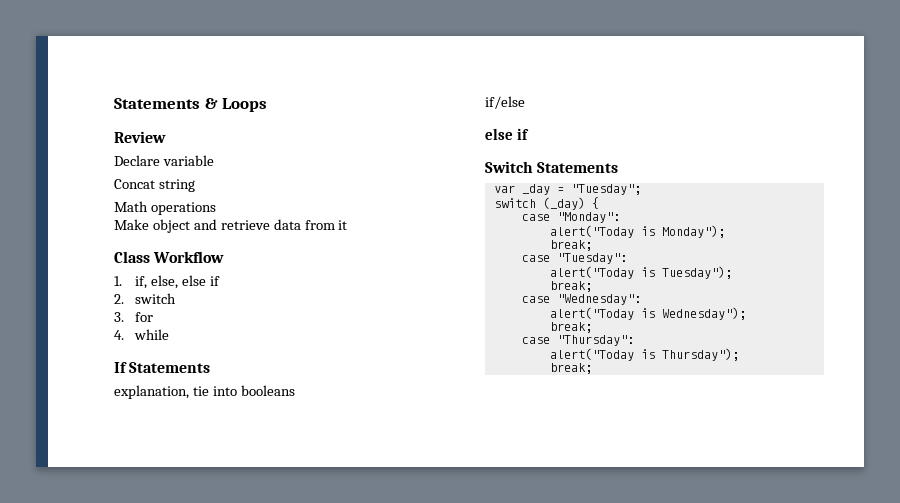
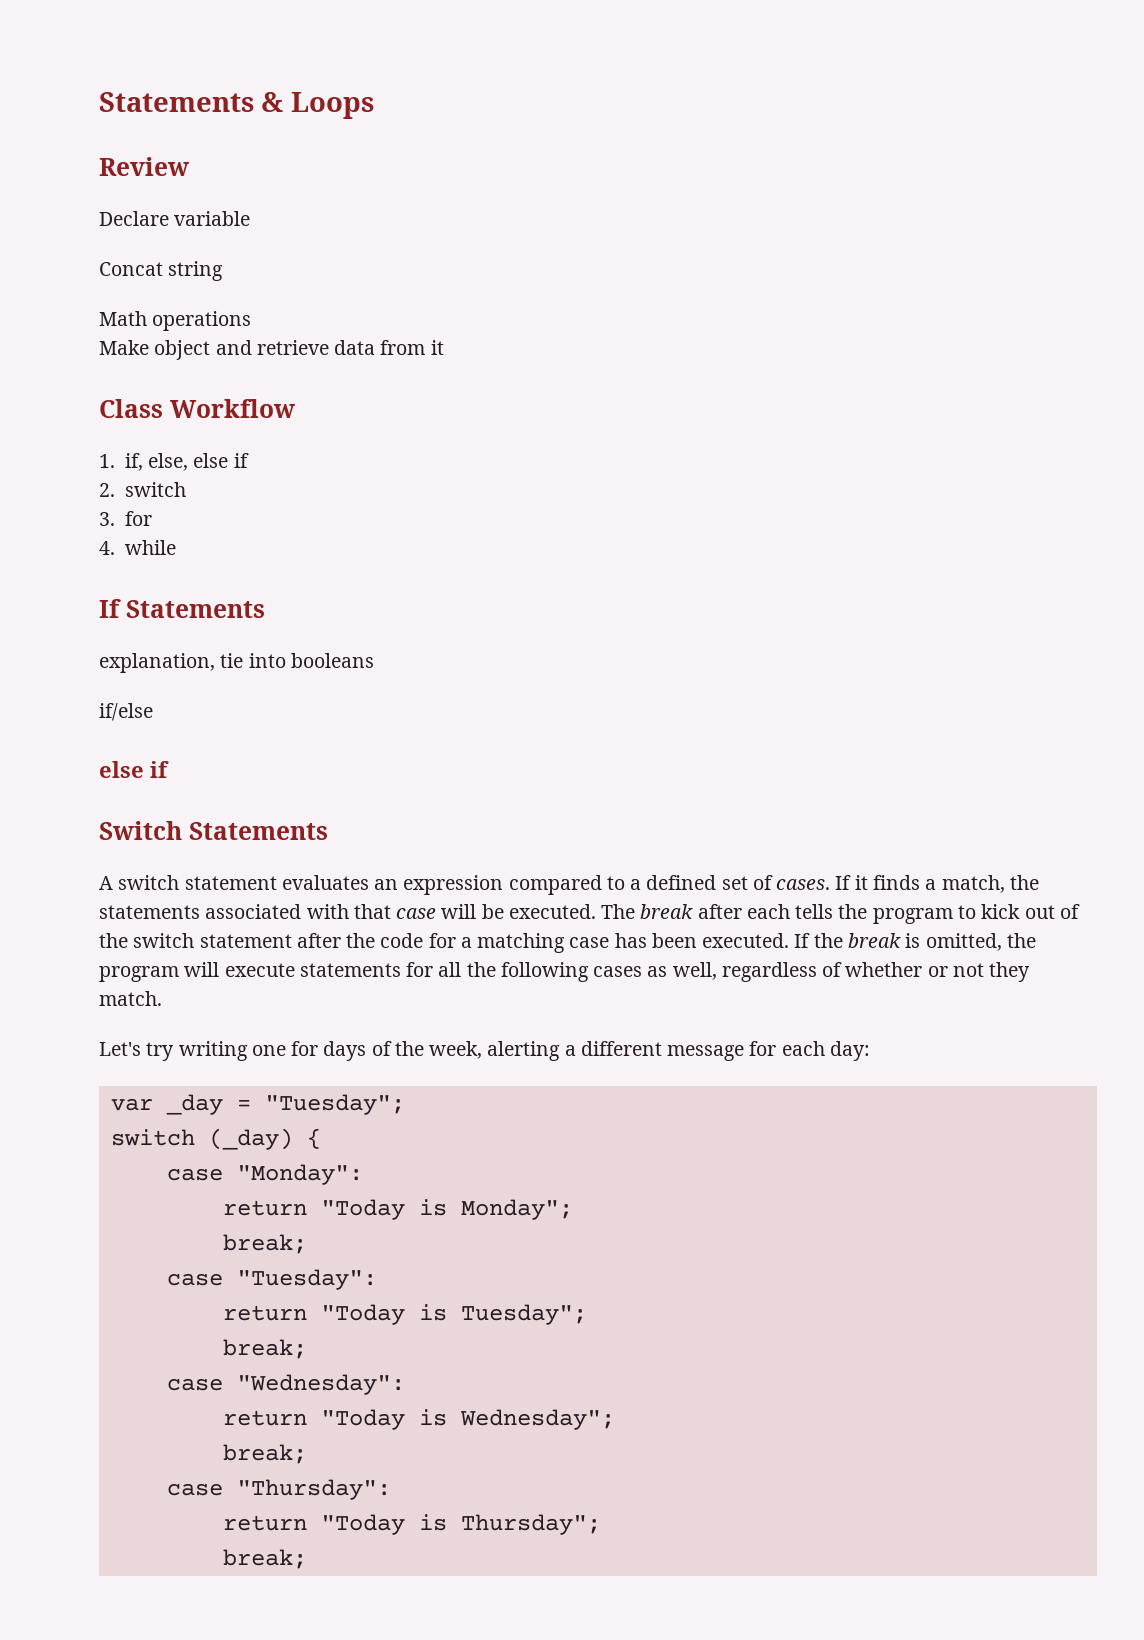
(619, 167) none -> [99,875,1039,895] [99,904,1080,924] [99,933,1036,953] [99,962,1031,982] [99,991,162,1006] [99,1041,870,1061] // A switch statement evaluates an expression compared to a defined set of cases. If it finds a match, the statements associated with that case will be executed. The break after each tells the program to kick out of the switch statement after the code for a matching case has been executed. If the break is omitted, the program will execute statements for all the following cases as well, regardless of whether or not they match. // Let's try writing one for days of the week, alerting a different message for each day:
[549,225,725,238] alert("Today is Monday"); -> [222,1199,573,1220] return "Today is Monday";
[549,266,732,279] alert("Today is Tuesday"); -> [222,1304,587,1325] return "Today is Tuesday";
[549,307,746,320] alert("Today is Wednesday"); -> [222,1409,615,1430] return "Today is Wednesday";
[549,348,739,361] alert("Today is Thursday"); -> [222,1514,601,1535] return "Today is Thursday";

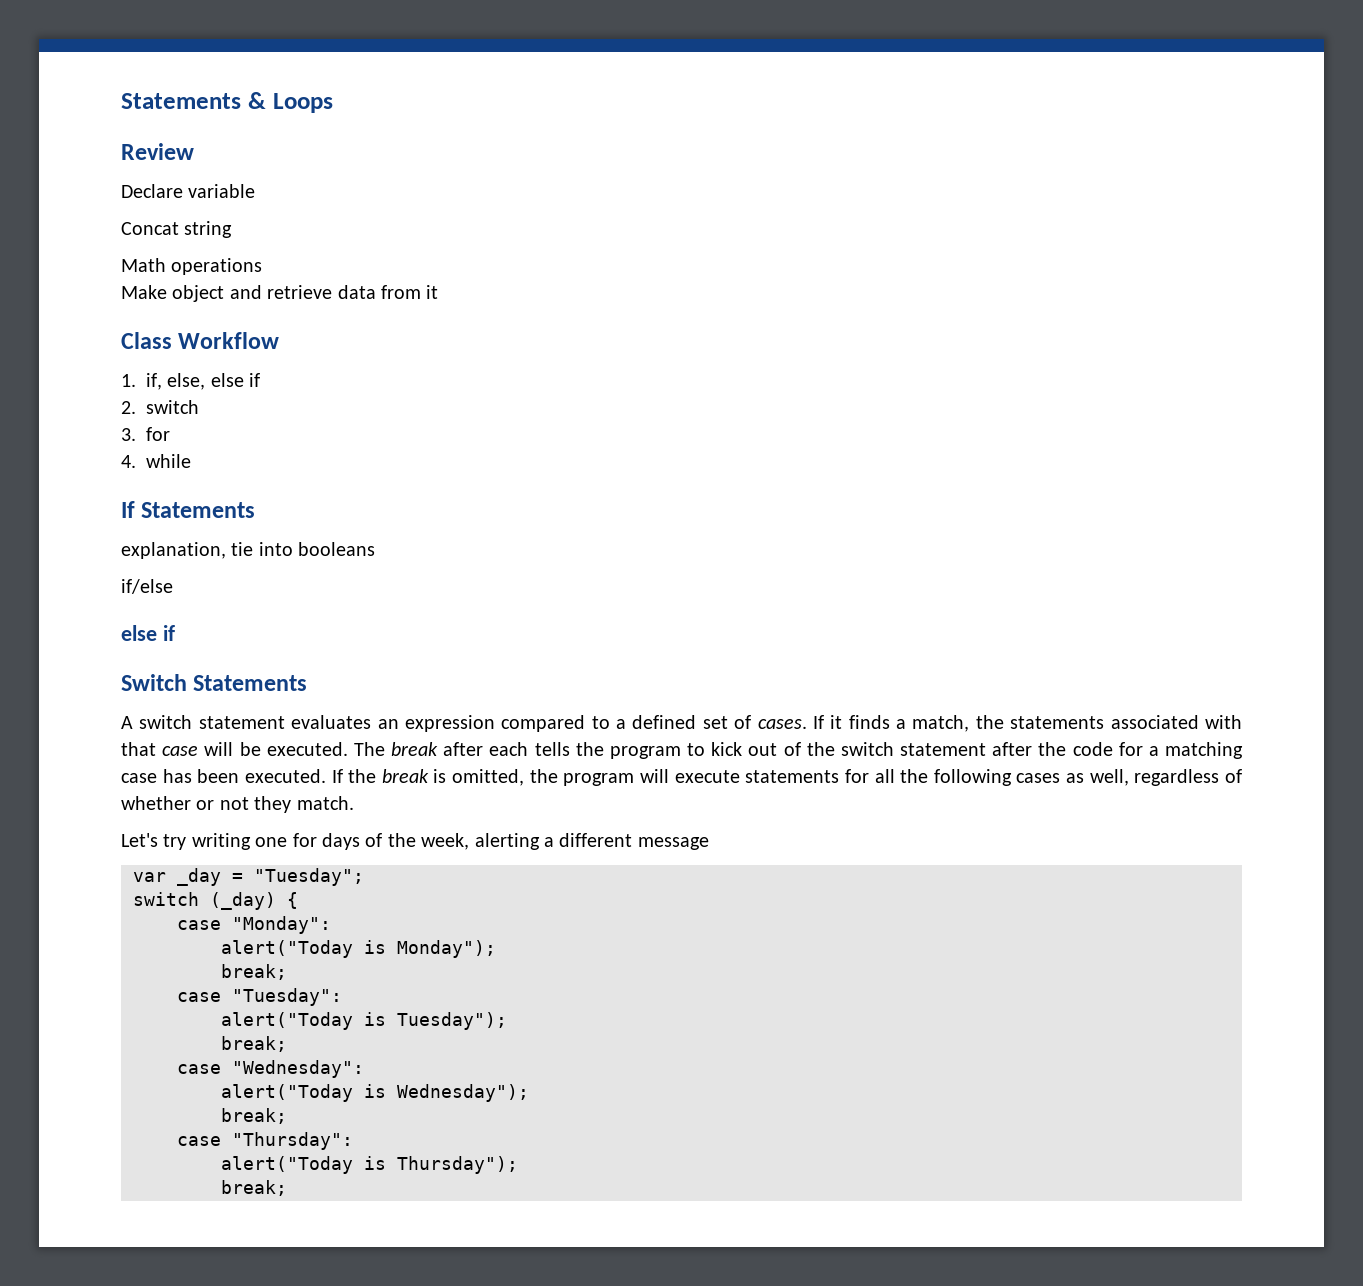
[749,1041,870,1061] for each day: -> (709, 843) none
[222,1199,573,1220] return "Today is Monday"; -> [221,940,496,958] alert("Today is Monday");
[222,1304,587,1325] return "Today is Tuesday"; -> [221,1012,507,1030] alert("Today is Tuesday");
[222,1409,615,1430] return "Today is Wednesday"; -> [221,1084,529,1102] alert("Today is Wednesday");
[222,1514,601,1535] return "Today is Thursday"; -> [221,1156,518,1174] alert("Today is Thursday");

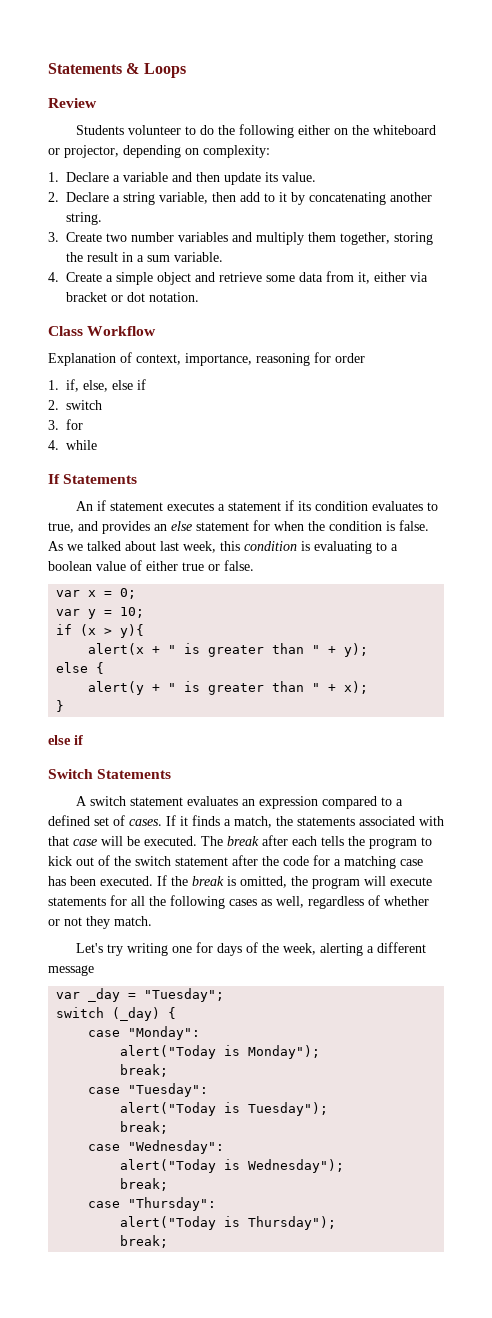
[121,184,256,198] [121,221,233,238] [121,258,263,275] [121,285,167,299] Declare variable // Concat string // Math operations // Make -> [75,124,436,138] [48,145,270,158] [48,172,317,185] [48,192,433,205] [66,212,103,225] [48,232,434,245] [66,252,224,262] [48,272,154,285] Students volunteer to do the following either on the whiteboard or projector, depending on complexity: // 1. Declare a variable and then update its value. // 2. Declare a string variable, then add to it by concatenating another string. // 3. Create two number variables and multiply them together, storing the result in a sum variable. // 4. Create a simple
(333, 292) none -> [266,275,296,282] some
[426,285,439,299] [121,332,280,349] it // Class Workflow -> [358,272,429,284] [66,292,200,302] [48,326,157,336] [48,352,365,366] it, either via bracket or dot notation. // Class Workflow // Explanation of context, importance, reasoning for order
[121,542,376,559] [121,579,173,594] explanation, tie into booleans // if/else -> [75,500,438,511] [48,520,429,534] [48,541,398,554] [48,560,254,571] [56,588,137,599] [56,607,145,619] [56,624,145,638] [88,643,369,657] [56,662,105,674] [88,681,369,695] [56,700,65,712] An if statement executes a statement if its condition evaluates to true, and provides an else statement for when the condition is false. As we talked about last week, this condition is evaluating to a boolean value of either true or false. // var x = 0; // var y = 10; // if (x > y){ // alert(x + " is greater than " + y); // else { // alert(y + " is greater than " + x); // }

